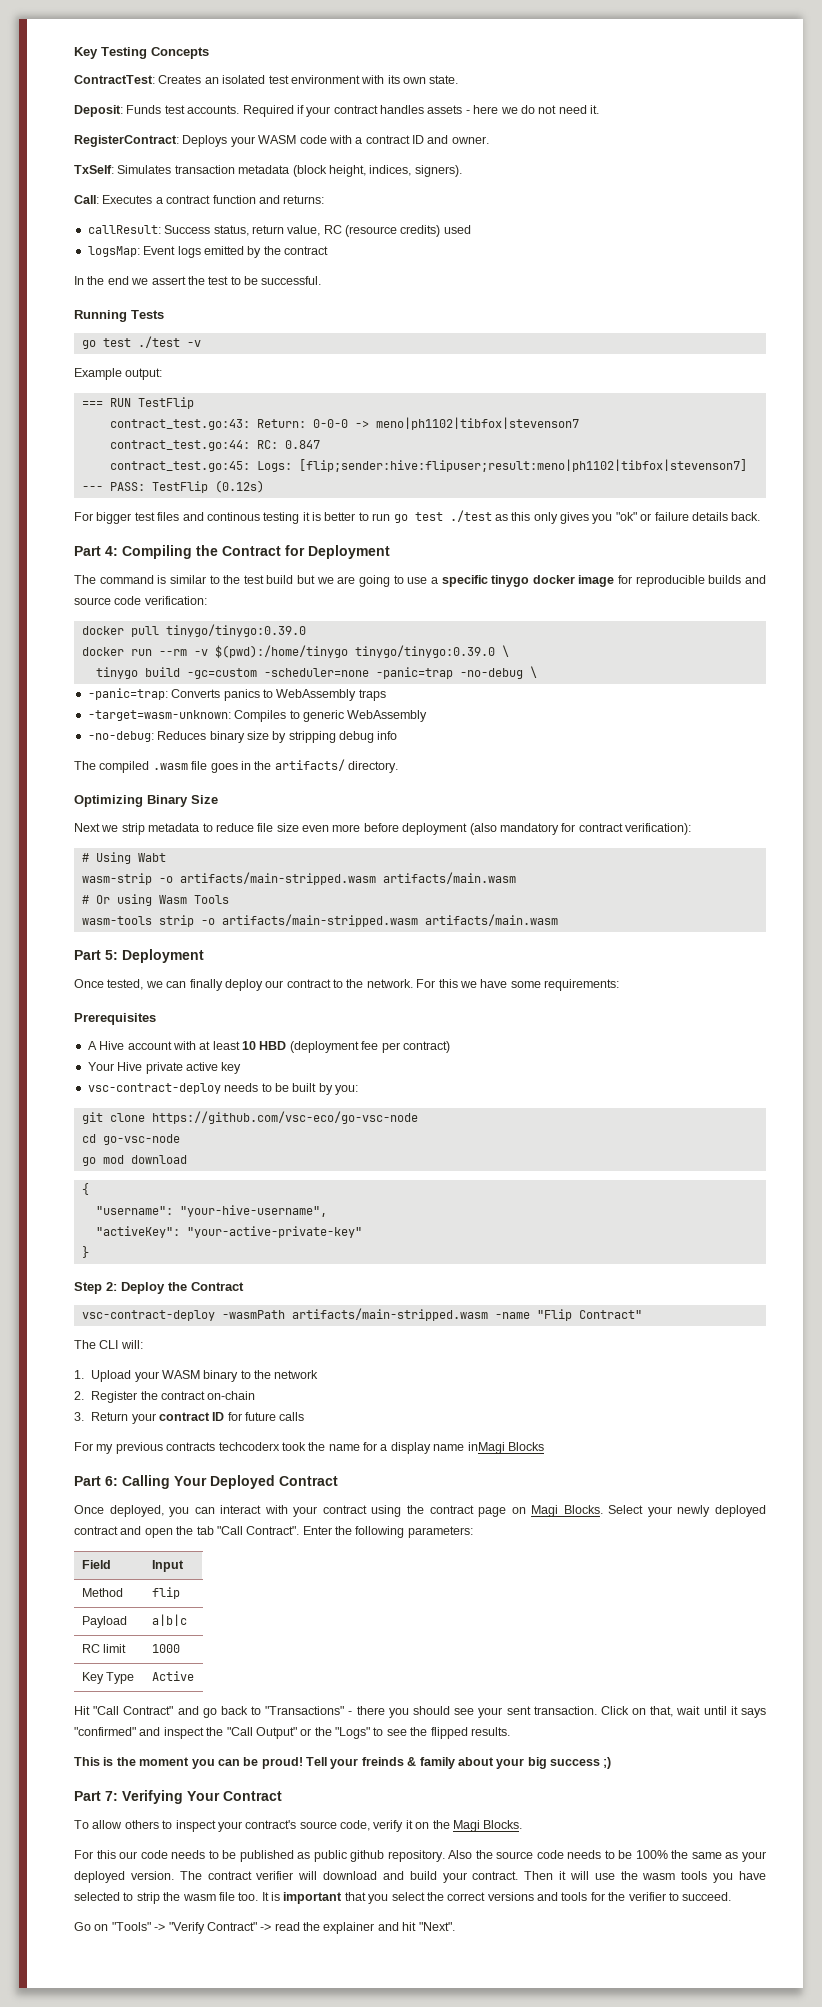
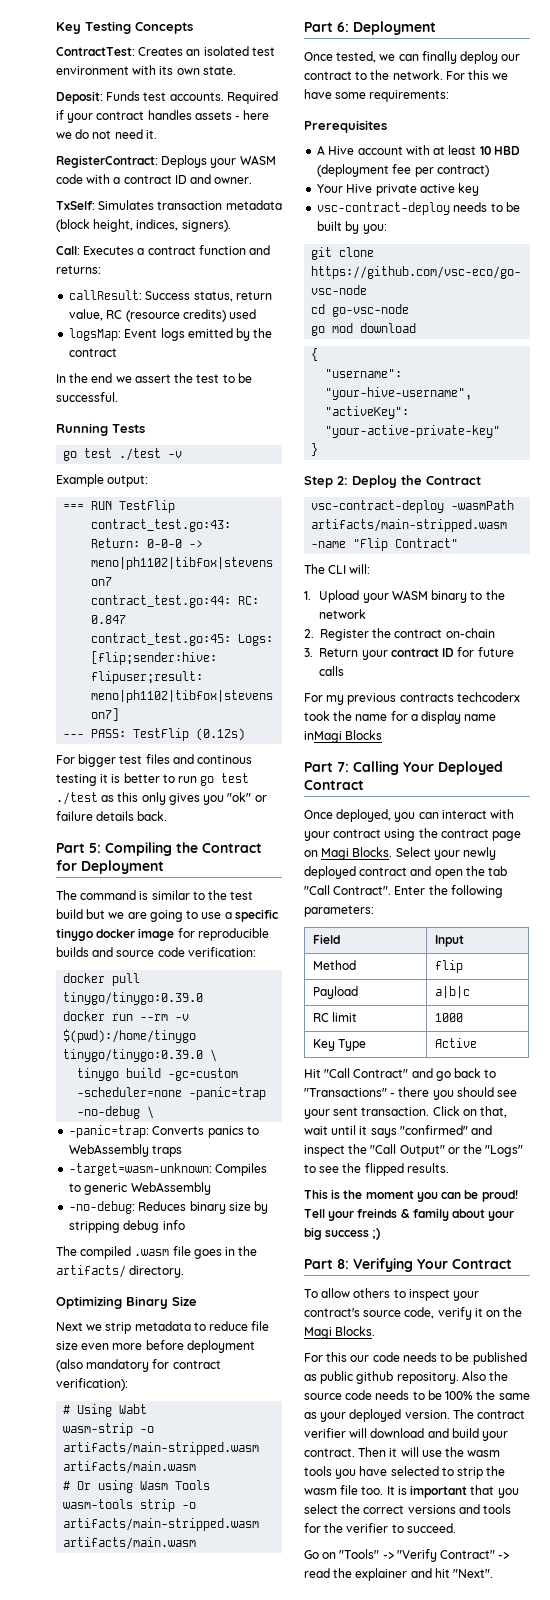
[105,546,118,556] 4: -> [89,843,101,853] 5:
[105,950,118,960] 5: -> [337,22,349,32] 6:
[105,1476,118,1486] 6: -> [337,762,349,772] 7:
[105,1791,118,1801] 7: -> [337,1259,349,1269] 8:

